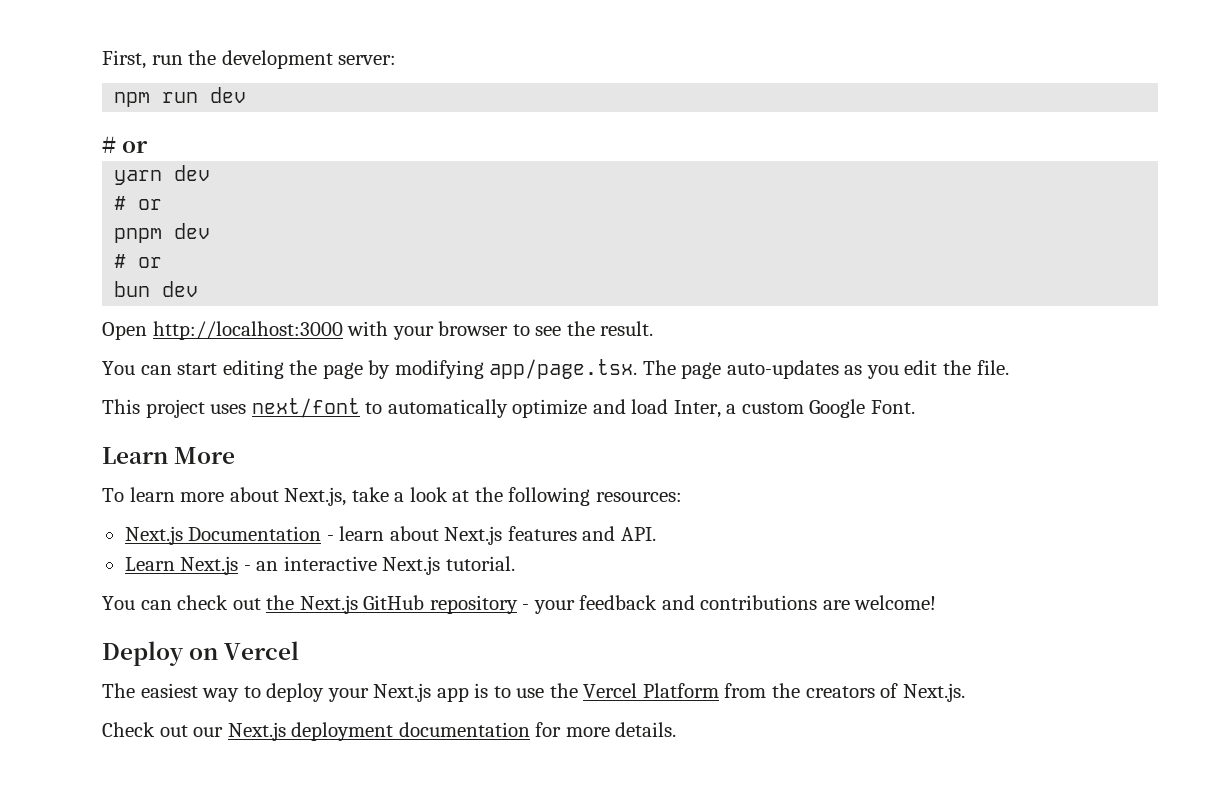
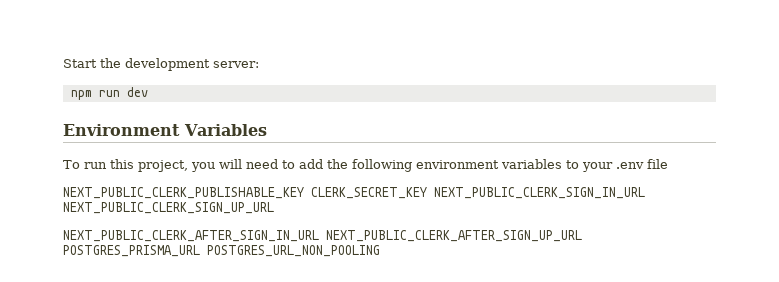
[102,50,183,69] First, run -> [63,59,97,68] Start
[102,136,149,153] [114,165,211,185] [114,196,163,210] [114,223,211,243] [114,254,163,268] [114,281,199,297] [102,321,654,340] [102,359,1009,379] [102,398,915,418] [102,447,236,464] [102,487,682,506] [124,526,656,545] [124,556,515,575] [102,595,937,614] [102,641,300,666] [102,683,965,702] [102,722,677,741] # or // yarn dev // # or // pnpm dev // # or // bun dev // Open http://localhost:3000 with your browser to see the result. // You can start editing the page by modifying app/page.tsx. The page auto-updates as you edit the file. // This project uses next/font to automatically optimize and load Inter, a custom Google Font. // Learn More // To learn more about Next.js, take a look at the following resources: // Next.js Documentation - learn about Next.js features and API. // Learn Next.js - an interactive Next.js tutorial. // You can check out the Next.js GitHub repository - your feedback and contributions are welcome! // Deploy on Vercel // The easiest way to deploy your Next.js app is to use the Vercel Platform from the creators of Next.js. // Check out our Next.js deployment documentation for more details. -> [63,124,267,136] [63,159,668,172] [63,187,645,199] [63,202,274,214] [63,230,582,242] [63,245,380,257] Environment Variables // To run this project, you will need to add the following environment variables to your .env file // NEXT_PUBLIC_CLERK_PUBLISHABLE_KEY CLERK_SECRET_KEY NEXT_PUBLIC_CLERK_SIGN_IN_URL NEXT_PUBLIC_CLERK_SIGN_UP_URL // NEXT_PUBLIC_CLERK_AFTER_SIGN_IN_URL NEXT_PUBLIC_CLERK_AFTER_SIGN_UP_URL POSTGRES_PRISMA_URL POSTGRES_URL_NON_POOLING

